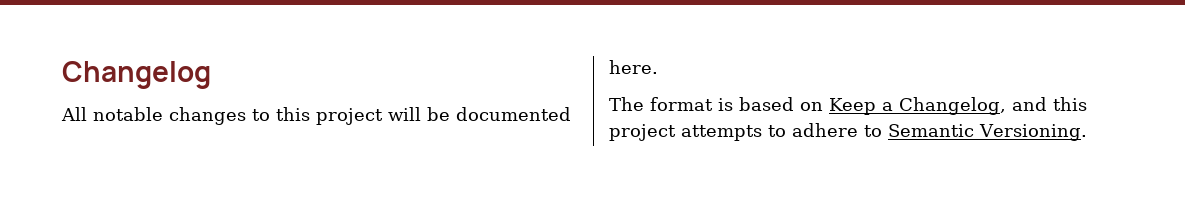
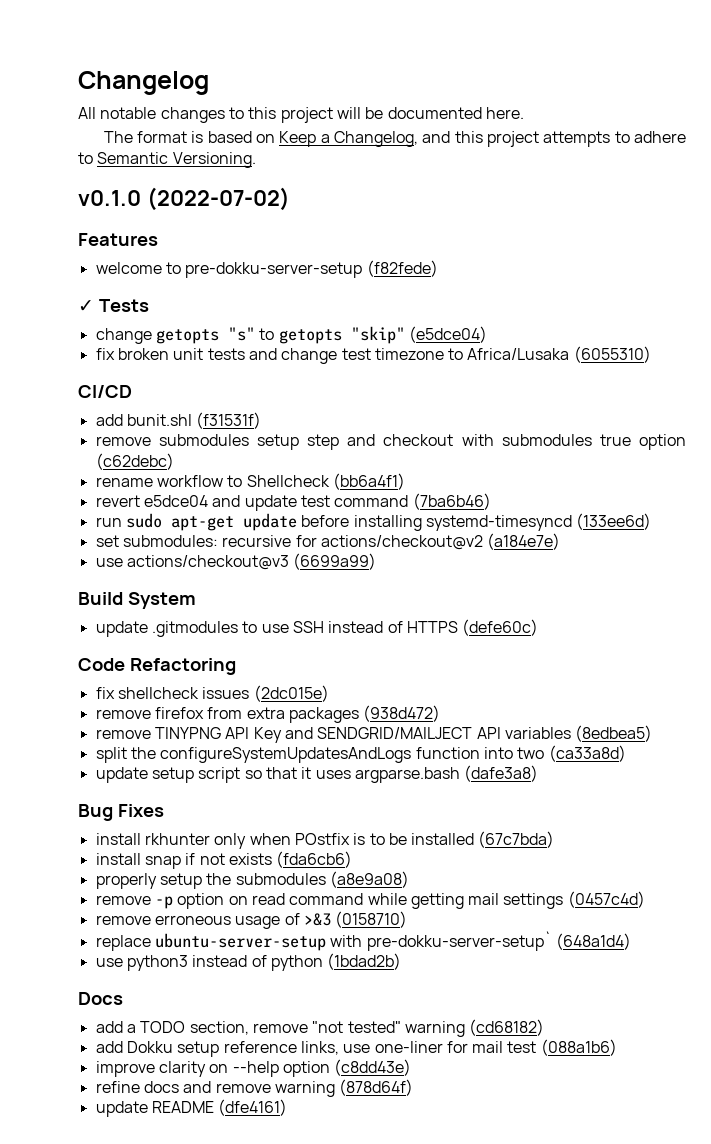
(1087, 132) none -> [78,187,290,211] [78,233,158,246] [95,260,438,278] [78,299,149,312] [95,326,487,344] [95,346,651,364] [78,385,132,398] [95,412,262,429] [95,434,686,450] [95,453,174,470] [95,473,405,490] [95,493,491,511] [95,513,652,531] [95,533,561,550] [95,553,377,570] [78,592,196,609] [95,619,539,637] [78,658,236,675] [95,685,329,702] [95,705,441,723] [95,725,653,743] [95,745,626,763] [95,765,539,783] [78,804,164,821] [95,831,555,849] [95,851,353,869] [95,871,409,889] [95,891,645,909] [95,911,408,929] [95,931,631,951] [95,953,402,971] [78,992,123,1005] [95,1019,545,1037] [95,1039,617,1057] [95,1059,412,1077] [95,1079,414,1097] [95,1099,288,1117] // v0.1.0 (2022-07-02) // Features // welcome to pre-dokku-server-setup (f82fede) // ✓ Tests // change getopts "s" to getopts "skip" (e5dce04) // fix broken unit tests and change test timezone to Africa/Lusaka (6055310) // CI/CD // add bunit.shl (f31531f) // remove submodules setup step and checkout with submodules true option (c62debc) // rename workflow to Shellcheck (bb6a4f1) // revert e5dce04 and update test command (7ba6b46) // run sudo apt-get update before installing systemd-timesyncd (133ee6d) // set submodules: recursive for actions/checkout@v2 (a184e7e) // use actions/checkout@v3 (6699a99) // Build System // update .gitmodules to use SSH instead of HTTPS (defe60c) // Code Refactoring // fix shellcheck issues (2dc015e) // remove firefox from extra packages (938d472) // remove TINYPNG API Key and SENDGRID/MAILJECT API variables (8edbea5) // split the configureSystemUpdatesAndLogs function into two (ca33a8d) // update setup script so that it uses argparse.bash (dafe3a8) // Bug Fixes // install rkhunter only when POstfix is to be installed (67c7bda) // install snap if not exists (fda6cb6) // properly setup the submodules (a8e9a08) // remove -p option on read command while getting mail settings (0457c4d) // remove erroneous usage of >&3 (0158710) // replace ubuntu-server-setup with pre-dokku-server-setup` (648a1d4) // use python3 instead of python (1bdad2b) // Docs // add a TODO section, remove "not tested" warning (cd68182) // add Dokku setup reference links, use one-liner for mail test (088a1b6) // improve clarity on --help option (c8dd43e) // refine docs and remove warning (878d64f) // update README (dfe4161)

